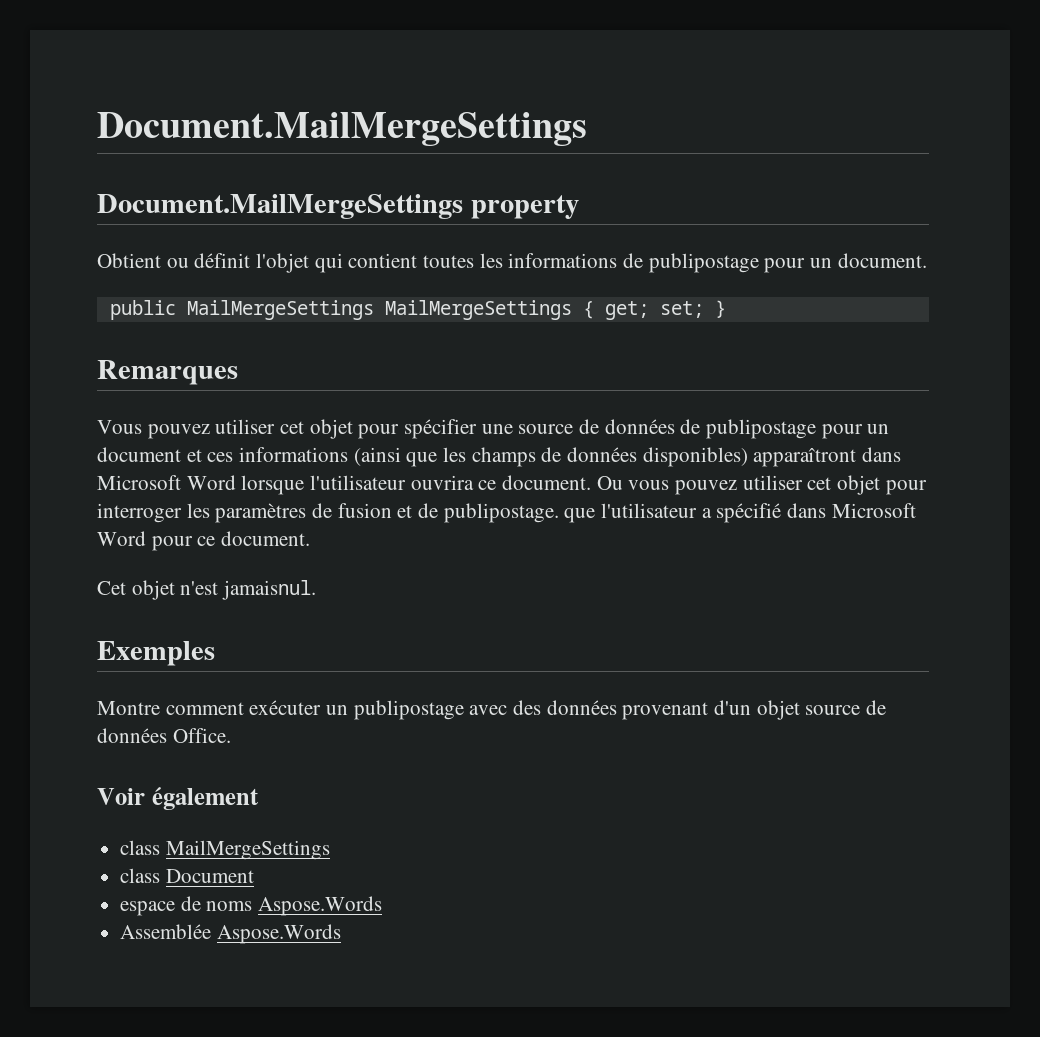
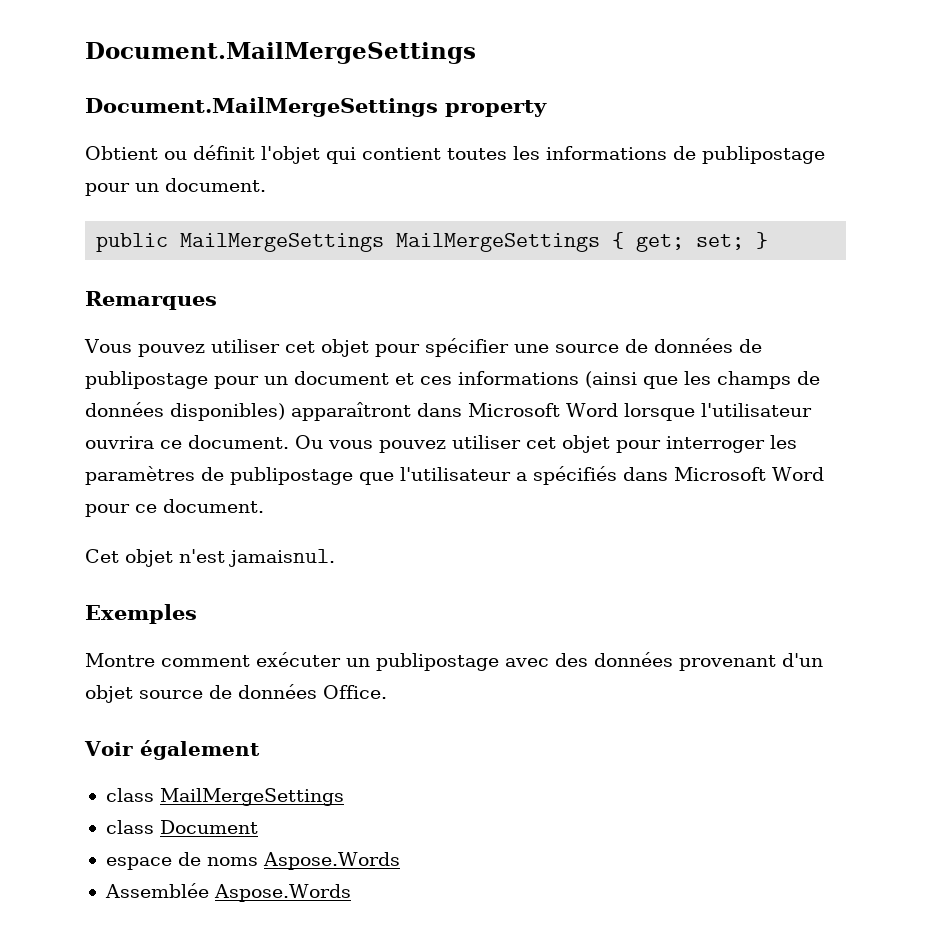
[337,503,559,523] fusion et de publipostage. -> [230,467,353,485] publipostage
[716,503,782,523] spécifié -> [533,466,617,485] spécifiés

